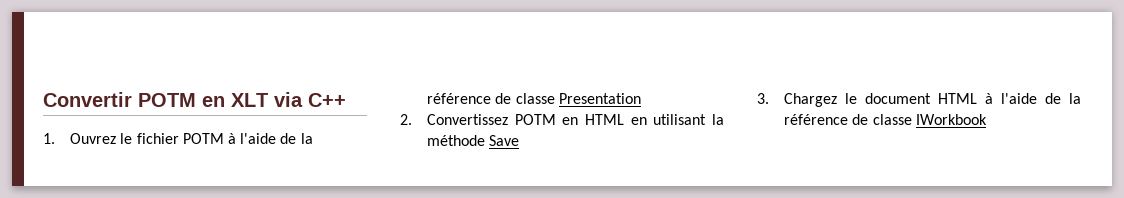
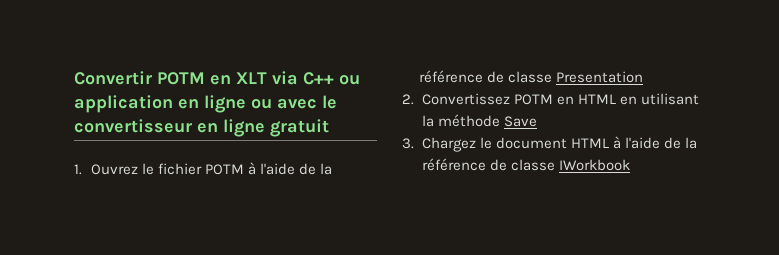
(346, 100) none -> [339,75,360,85] [74,95,337,113] [74,119,329,137] ou application en ligne ou avec le convertisseur en ligne gratuit

